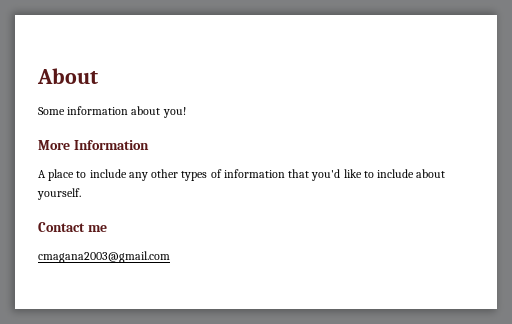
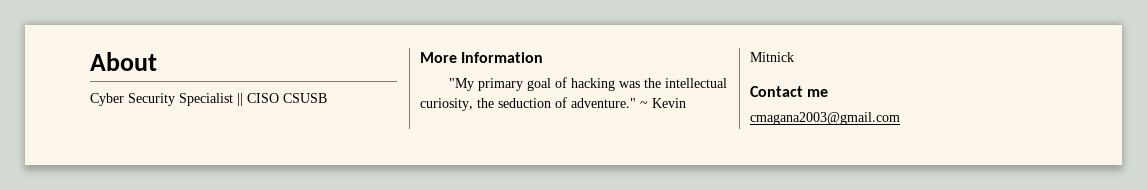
[38,106,186,118] [38,140,149,150] [38,169,446,181] [37,188,81,200] Some information about you! // More Information // A place to include any other types of information that you'd like to include about yourself. -> [90,93,327,106] [420,52,544,63] [448,77,727,91] [420,97,686,111] [750,52,794,62] Cyber Security Specialist || CISO CSUSB // More Information // "My primary goal of hacking was the intellectual curiosity, the seduction of adventure." ~ Kevin Mitnick

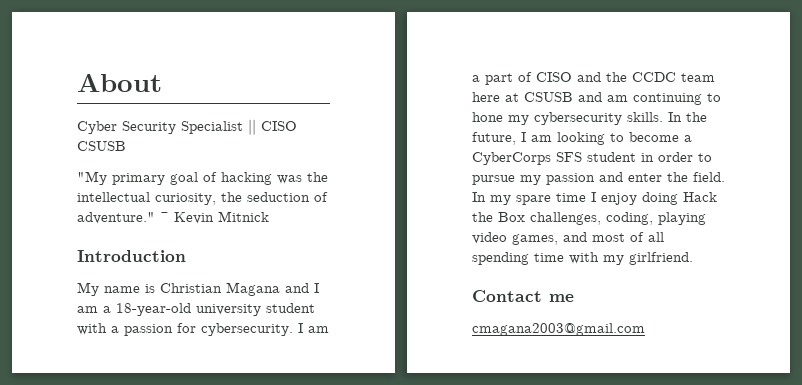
[420,52,544,63] // More Information -> (126, 146) none
(794, 57) none -> [77,250,186,262] [77,282,319,296] [77,303,315,316] [77,323,329,336] [472,72,715,85] [472,92,721,105] [472,112,707,125] [472,132,692,145] [472,152,712,165] [472,172,725,185] [472,192,717,205] [472,212,706,225] [472,232,664,245] [472,252,693,265] // Introduction // My name is Christian Magana and I am a 18-year-old university student with a passion for cybersecurity. I am a part of CISO and the CCDC team here at CSUSB and am continuing to hone my cybersecurity skills. In the future, I am looking to become a CyberCorps SFS student in order to pursue my passion and enter the field. In my spare time I enjoy doing Hack the Box challenges, coding, playing video games, and most of all spending time with my girlfriend.

